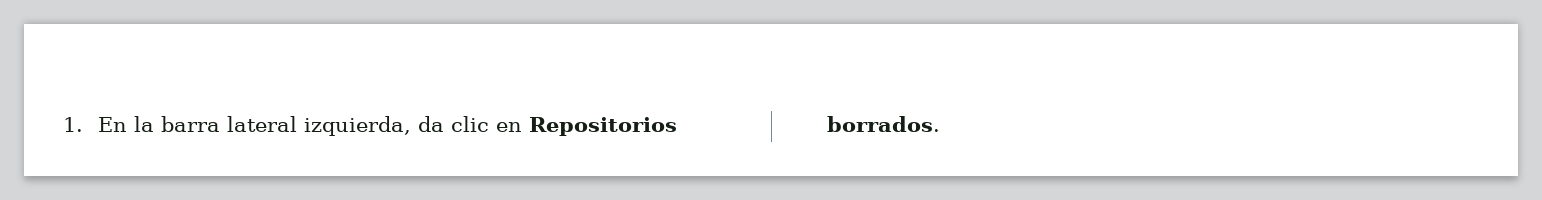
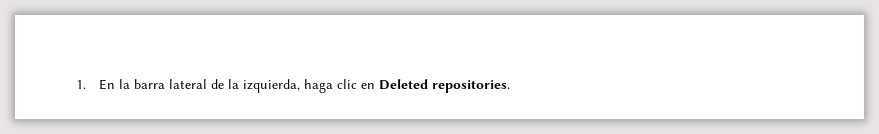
[304,116,941,136] izquierda, da clic en Repositorios borrados. -> [211,79,511,93] de la izquierda, haga clic en Deleted repositories.

